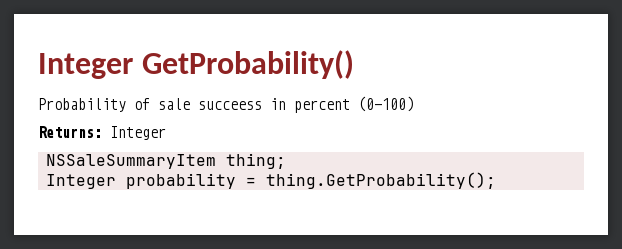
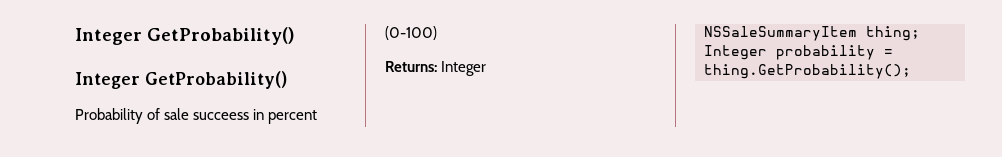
[38,50,354,79] Integer GetProbability() -> [75,27,295,45] [75,71,287,89] Integer GetProbability() // Integer GetProbability()

